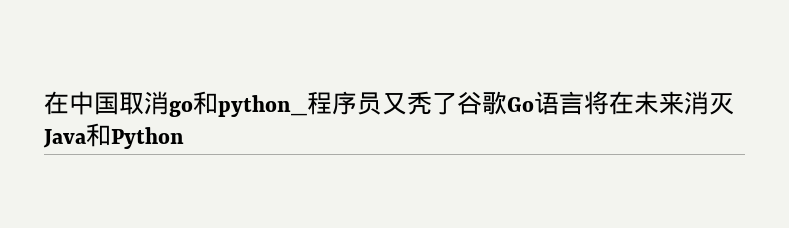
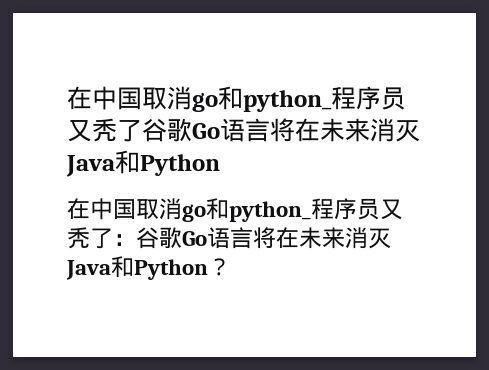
(184, 138) none -> [67,198,403,222] [67,227,391,249] [66,256,231,280] // 在中国取消go和python_程序员又秃了：谷歌Go语言将在未来消灭Java和Python？

